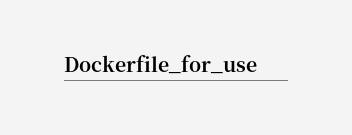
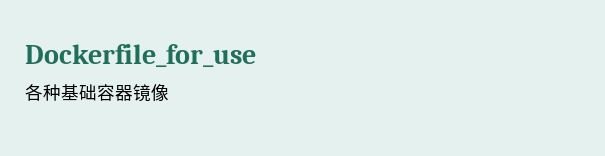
(257, 64) none -> [25,84,169,102] // 各种基础容器镜像

